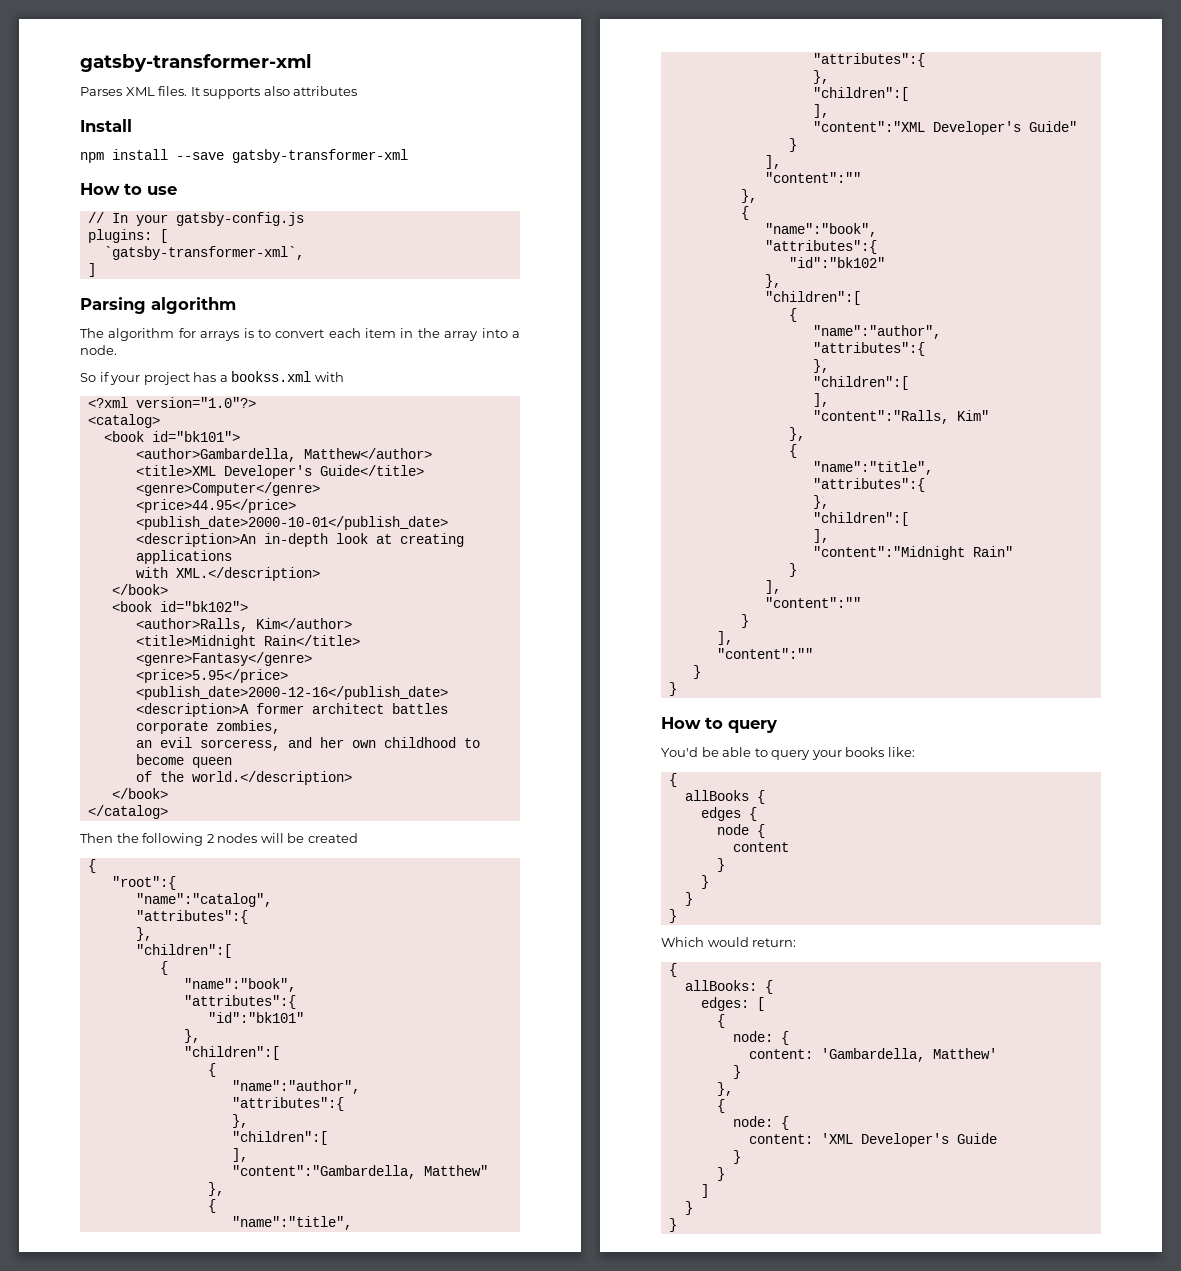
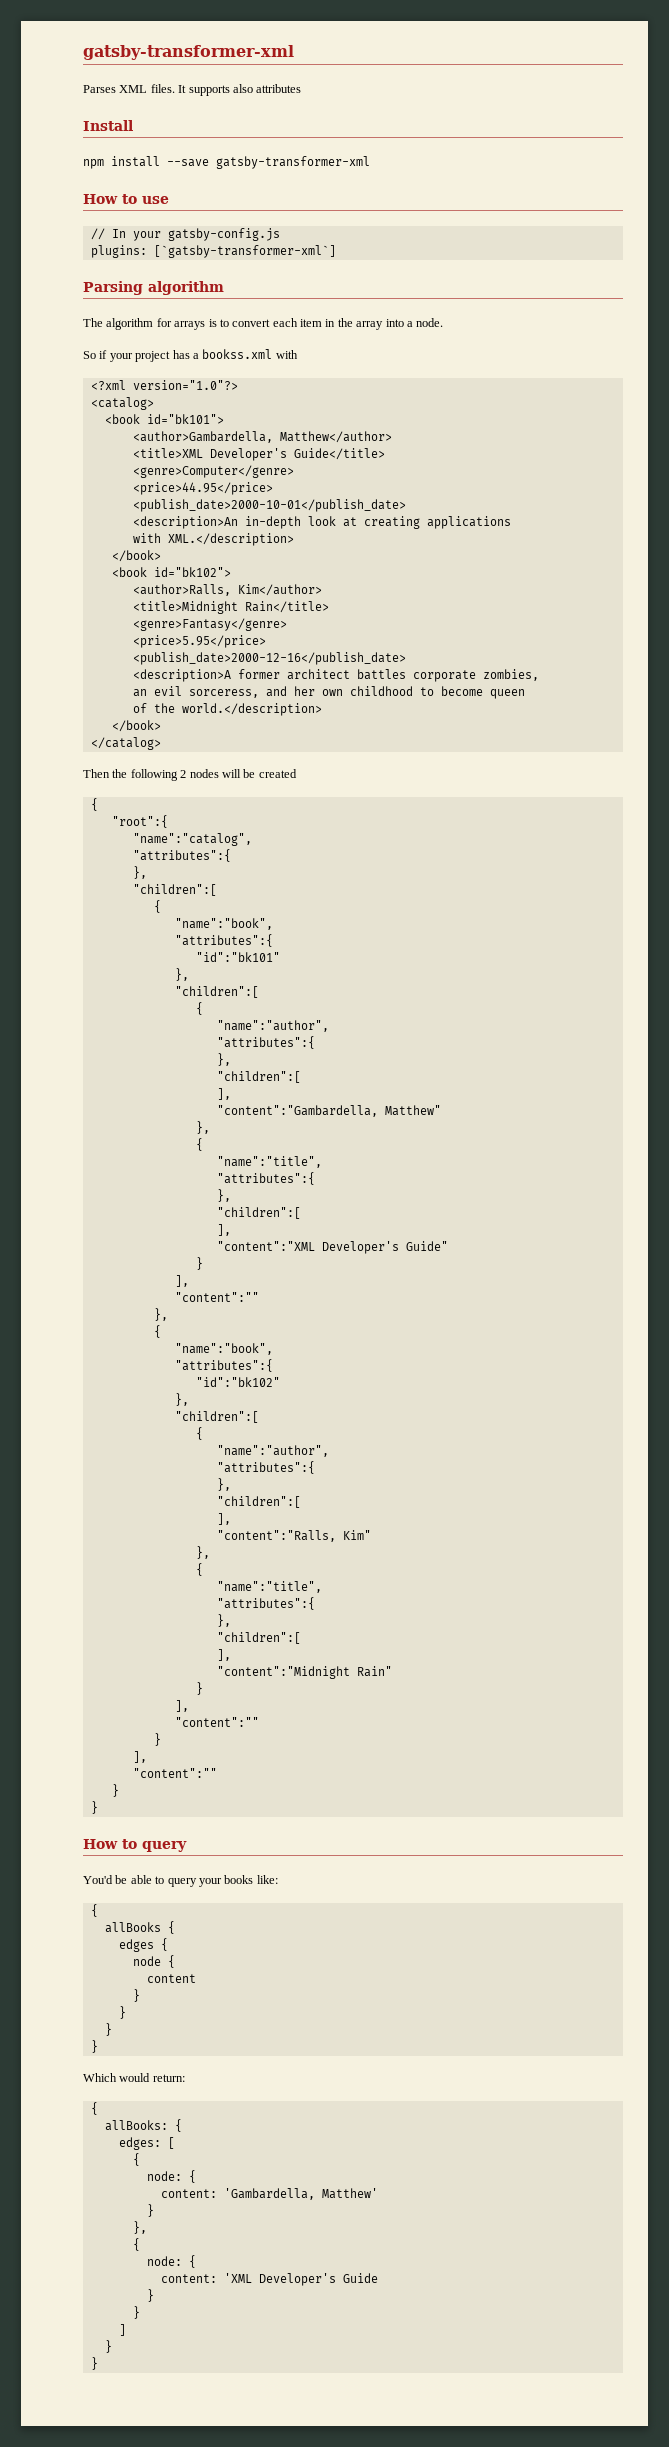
[159,229,168,243] [103,246,304,260] [87,263,96,277] [ // `gatsby-transformer-xml`, // ] -> [153,245,336,258] [`gatsby-transformer-xml`]

